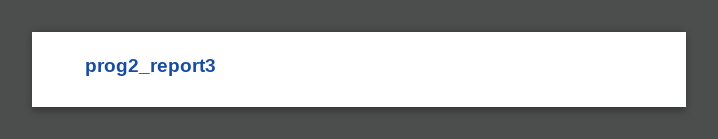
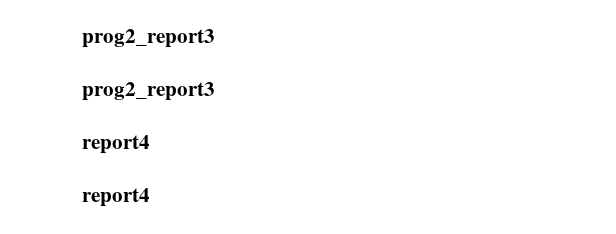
[85,59,216,76] prog2_report3 -> [82,29,215,48] [82,82,215,101] [82,135,150,154] [82,188,150,207] prog2_report3 // prog2_report3 // report4 // report4

